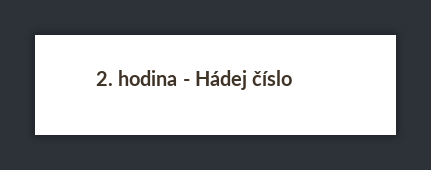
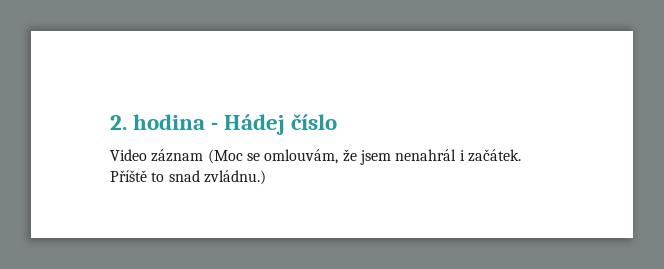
(293, 78) none -> [110,149,521,165] [110,170,266,185] // Video záznam (Moc se omlouvám, že jsem nenahrál i začátek. Příště to snad zvládnu.)

